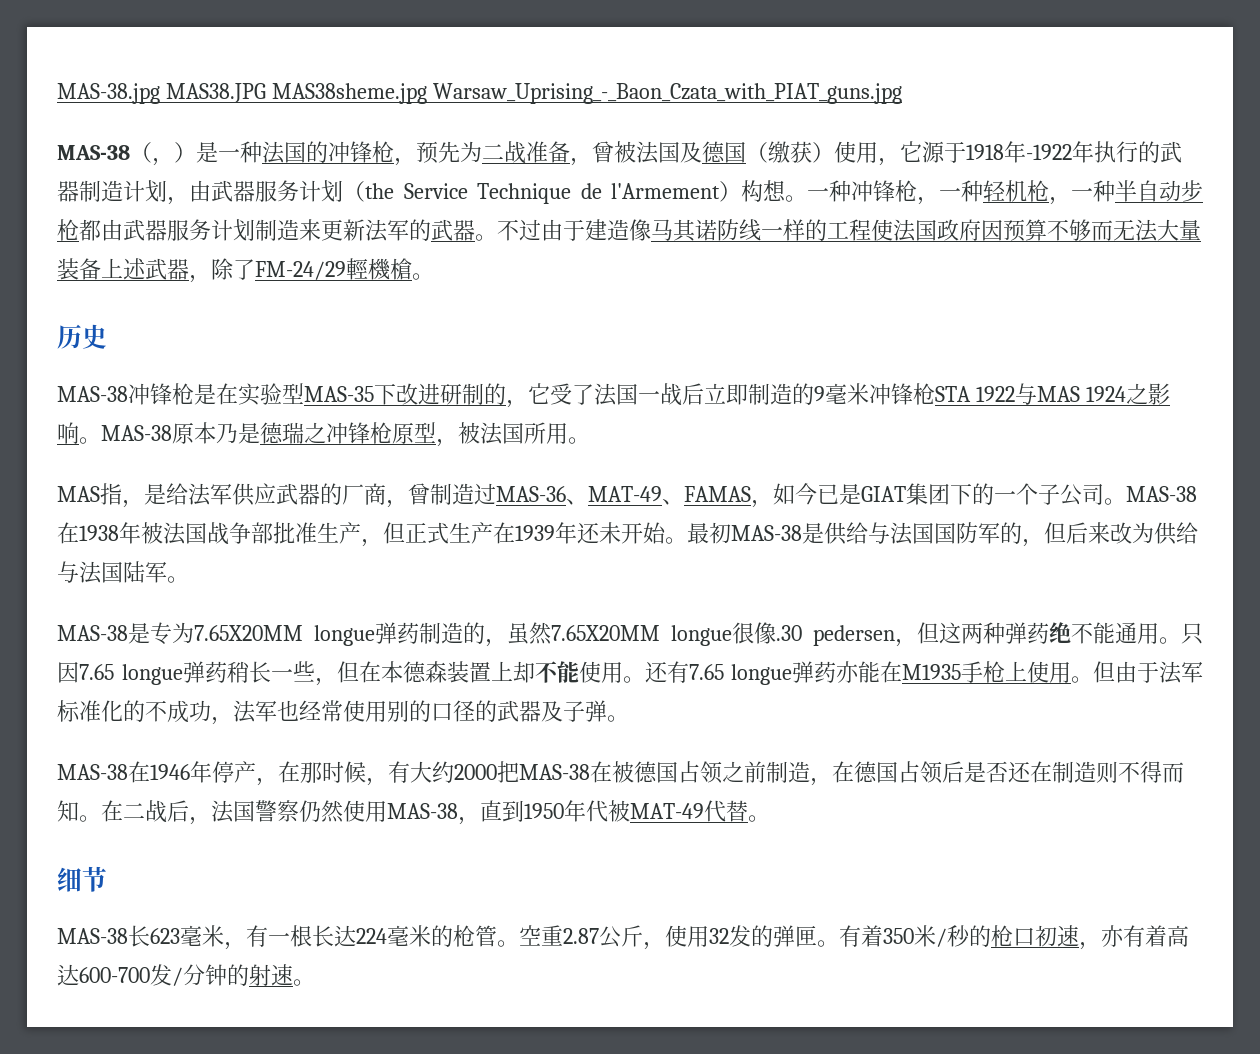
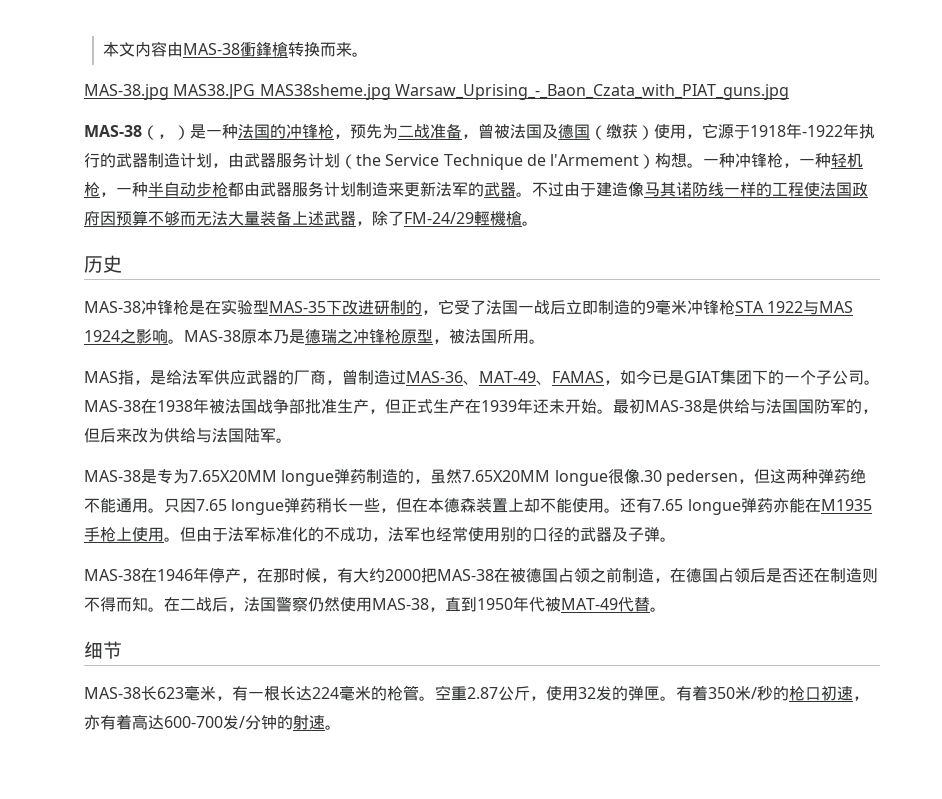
(57, 93) none -> [102,41,368,57] 本文内容由MAS-38衝鋒槍转换而来。 //

